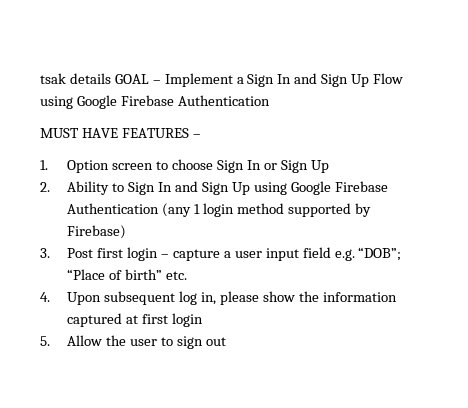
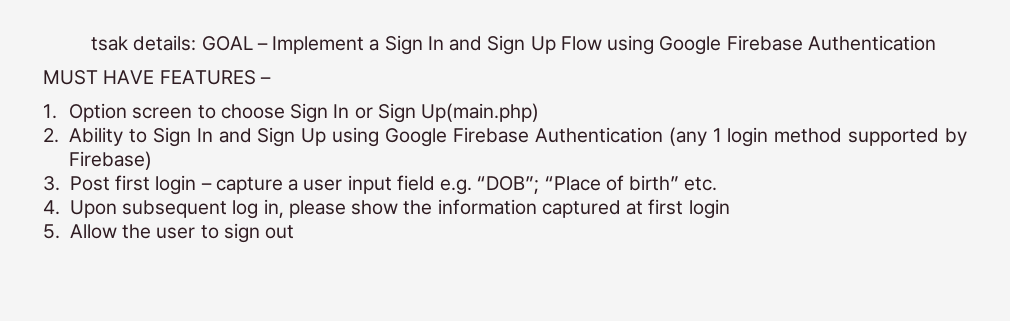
[69,73,111,84] details -> [133,35,197,51] details:
[310,160,329,173] Up -> [421,103,540,122] Up(main.php)

